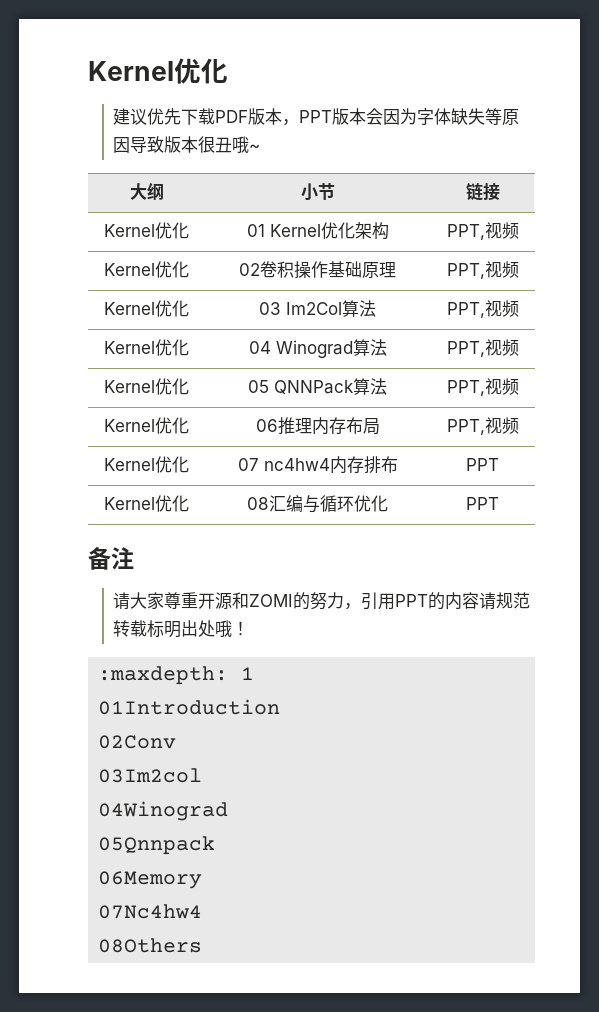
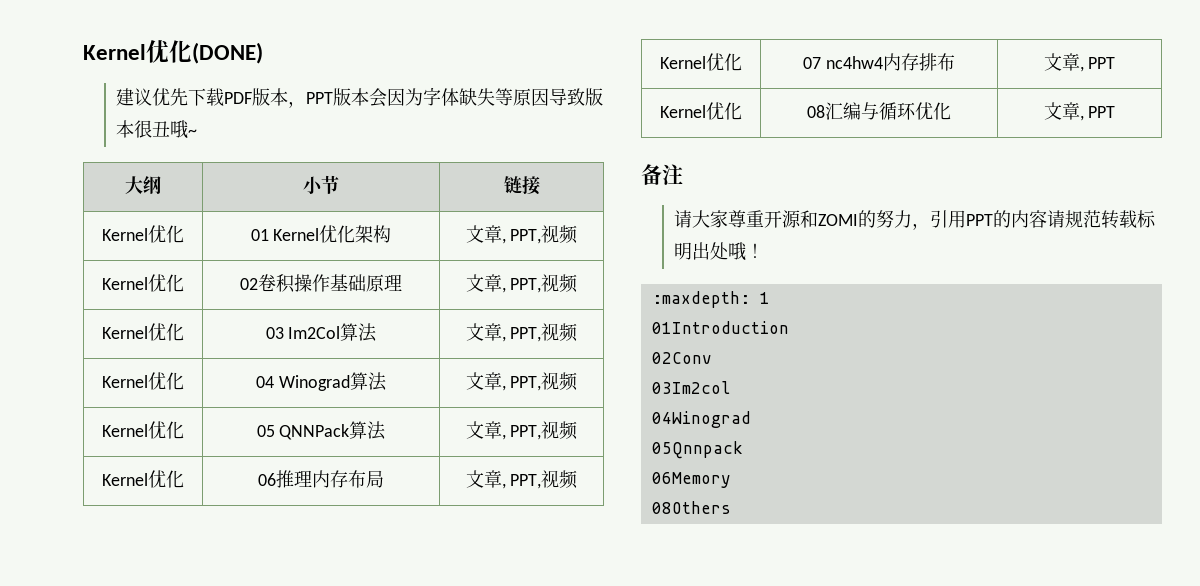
[88,58,228,84] Kernel优化 -> [83,40,263,64] Kernel优化(DONE)
(389, 231) none -> [465,225,506,244] 文章,
(396, 270) none -> [465,274,506,293] 文章,
(376, 308) none -> [465,323,506,342] 文章,
(387, 347) none -> [465,372,506,391] 文章,
(387, 386) none -> [465,421,506,440] 文章,
(380, 426) none -> [465,470,506,489] 文章,
(398, 464) none -> [1043,53,1084,72] 文章,
(388, 503) none -> [1043,102,1084,121] 文章,
[98,904,203,919] // 07Nc4hw4 -> (731, 480) none

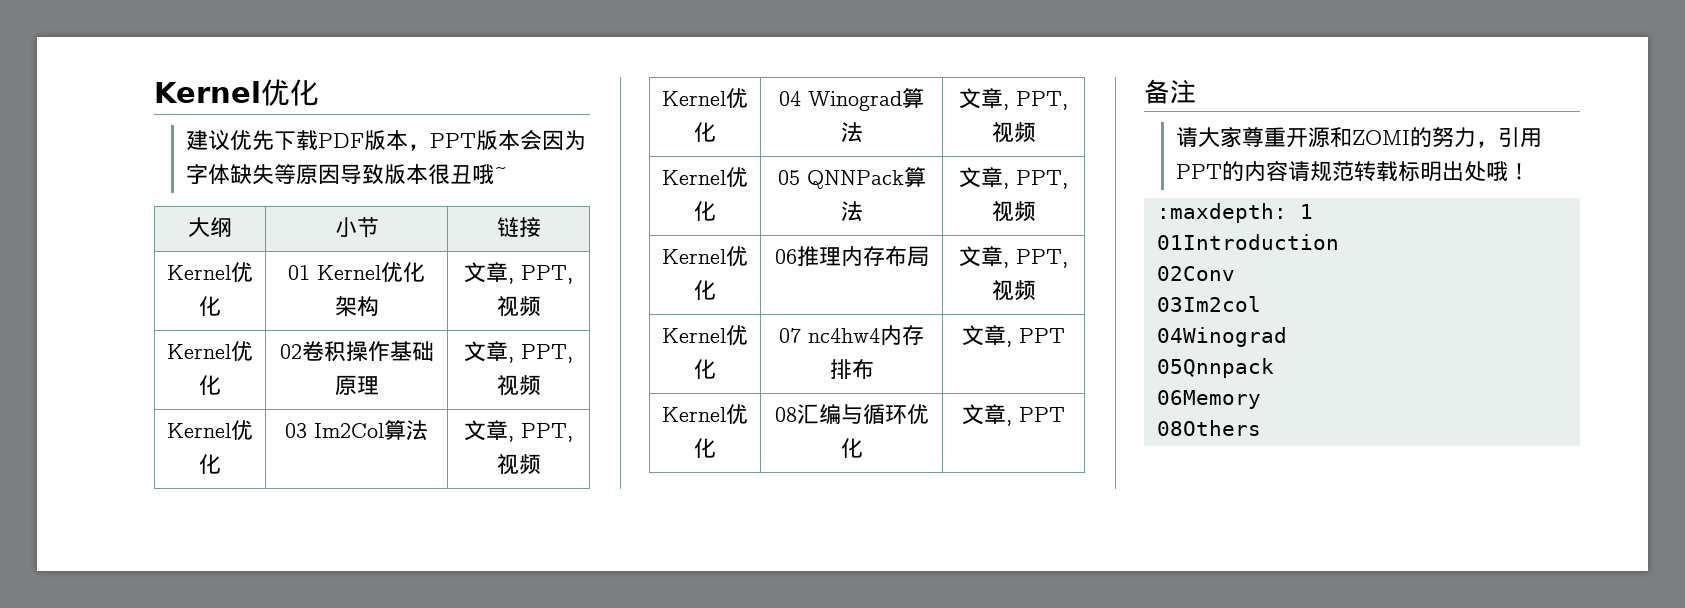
[83,40,263,64] Kernel优化(DONE) -> [154,79,319,106] Kernel优化

